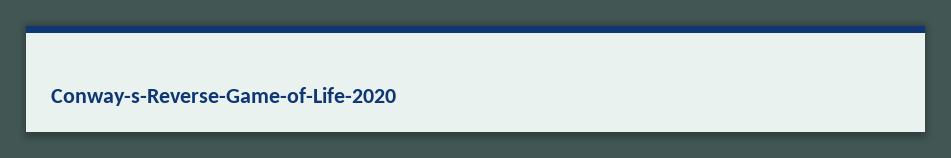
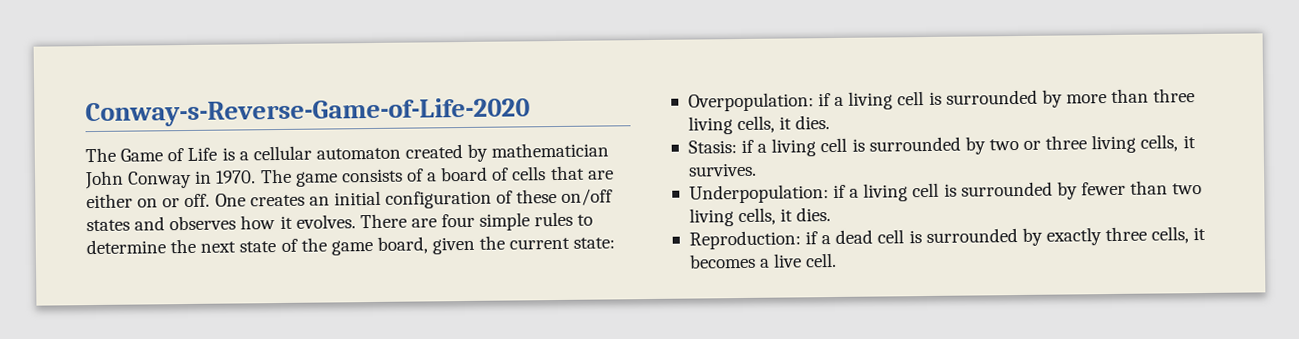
(396, 96) none -> [85,142,610,163] [84,165,614,190] [86,188,614,209] [86,211,594,232] [86,235,616,256] [687,88,1196,112] [687,115,831,135] [687,134,1196,157] [687,162,757,177] [688,180,1203,204] [688,207,832,227] [688,226,1207,250] [688,252,838,269] // The Game of Life is a cellular automaton created by mathematician John Conway in 1970. The game consists of a board of cells that are either on or off. One creates an initial configuration of these on/off states and observes how it evolves. There are four simple rules to determine the next state of the game board, given the current state: // Overpopulation: if a living cell is surrounded by more than three living cells, it dies. // Stasis: if a living cell is surrounded by two or three living cells, it survives. // Underpopulation: if a living cell is surrounded by fewer than two living cells, it dies. // Reproduction: if a dead cell is surrounded by exactly three cells, it becomes a live cell.

